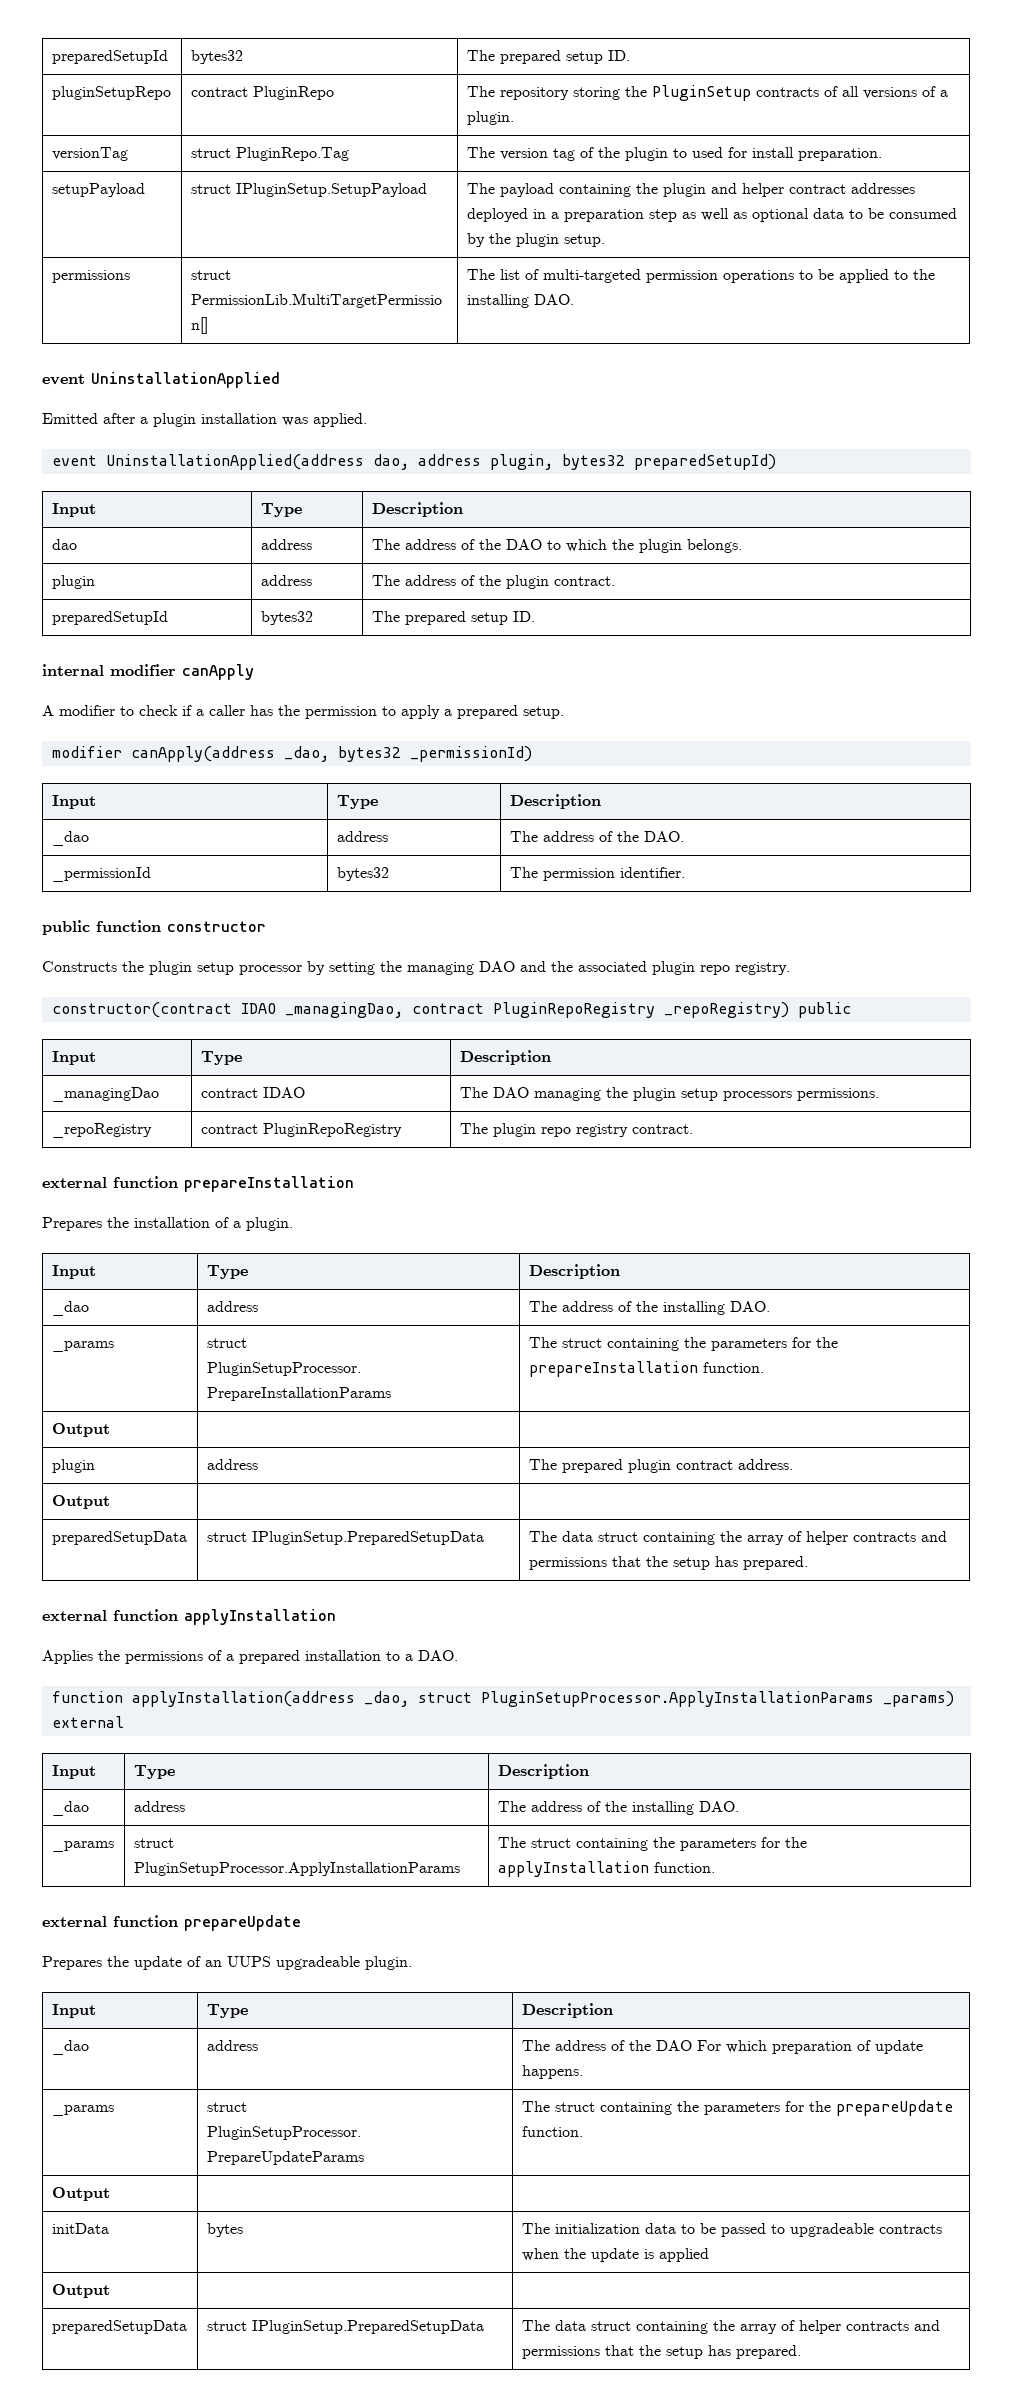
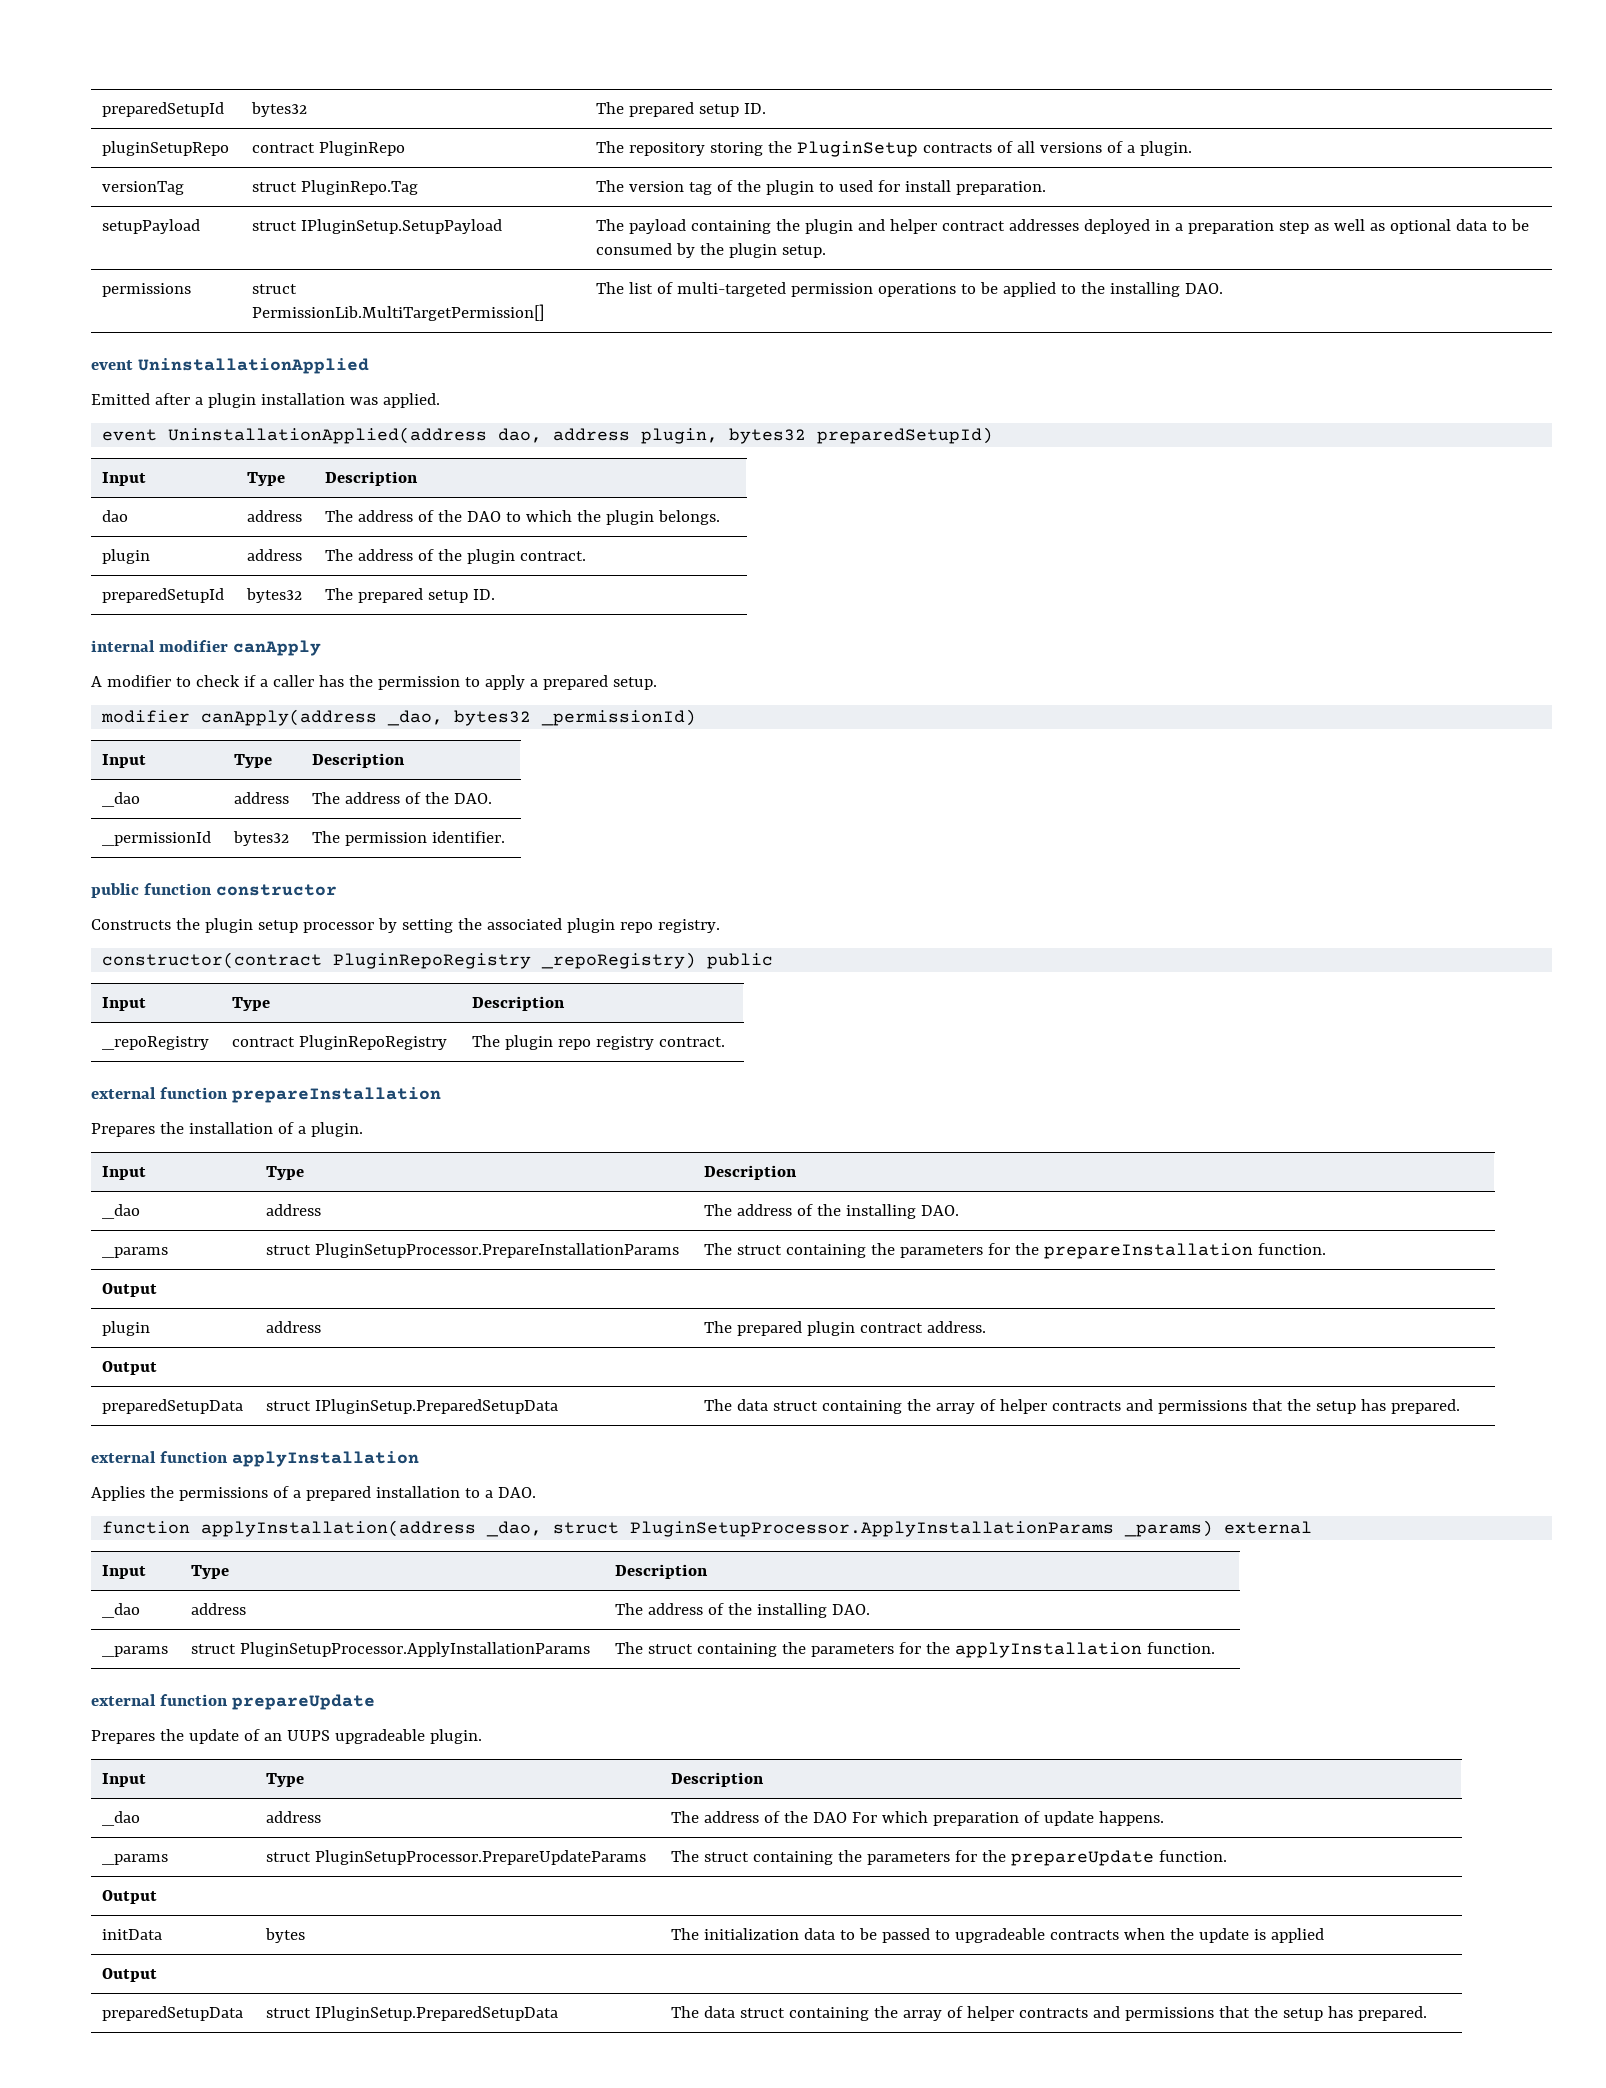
[407,961,573,975] managing DAO and the -> (482, 924) none
[240,1002,484,1018] IDAO _managingDao, contract -> (323, 960) none
[51,1087,159,1102] [200,1087,305,1098] [459,1087,879,1101] // _managingDao | contract IDAO | The DAO managing the plugin setup processors permissions. -> (566, 1003) none

